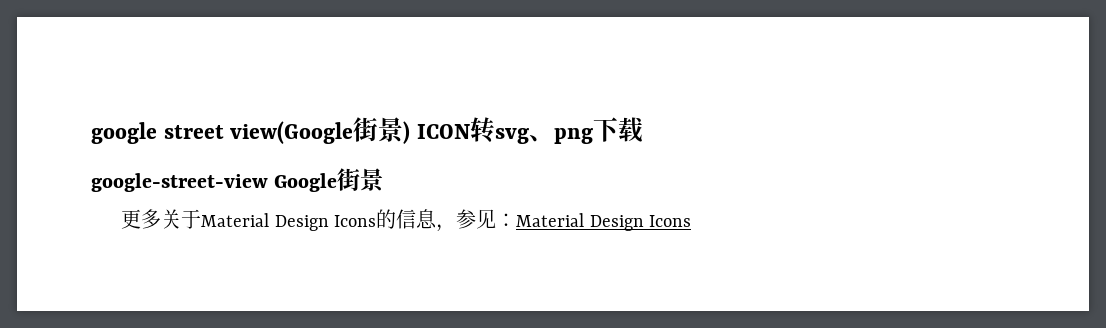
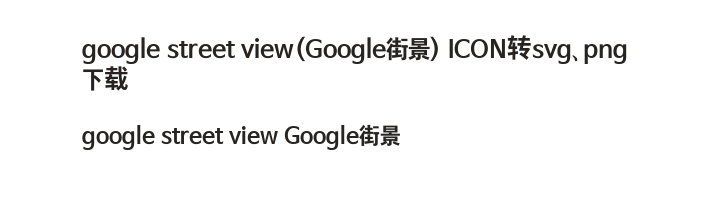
[91,173,268,192] google-street-view -> [82,124,279,150] google street view
[121,209,692,232] // 更多关于Material Design Icons的信息，参见：Material Design Icons -> (402, 135) none

